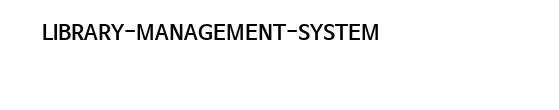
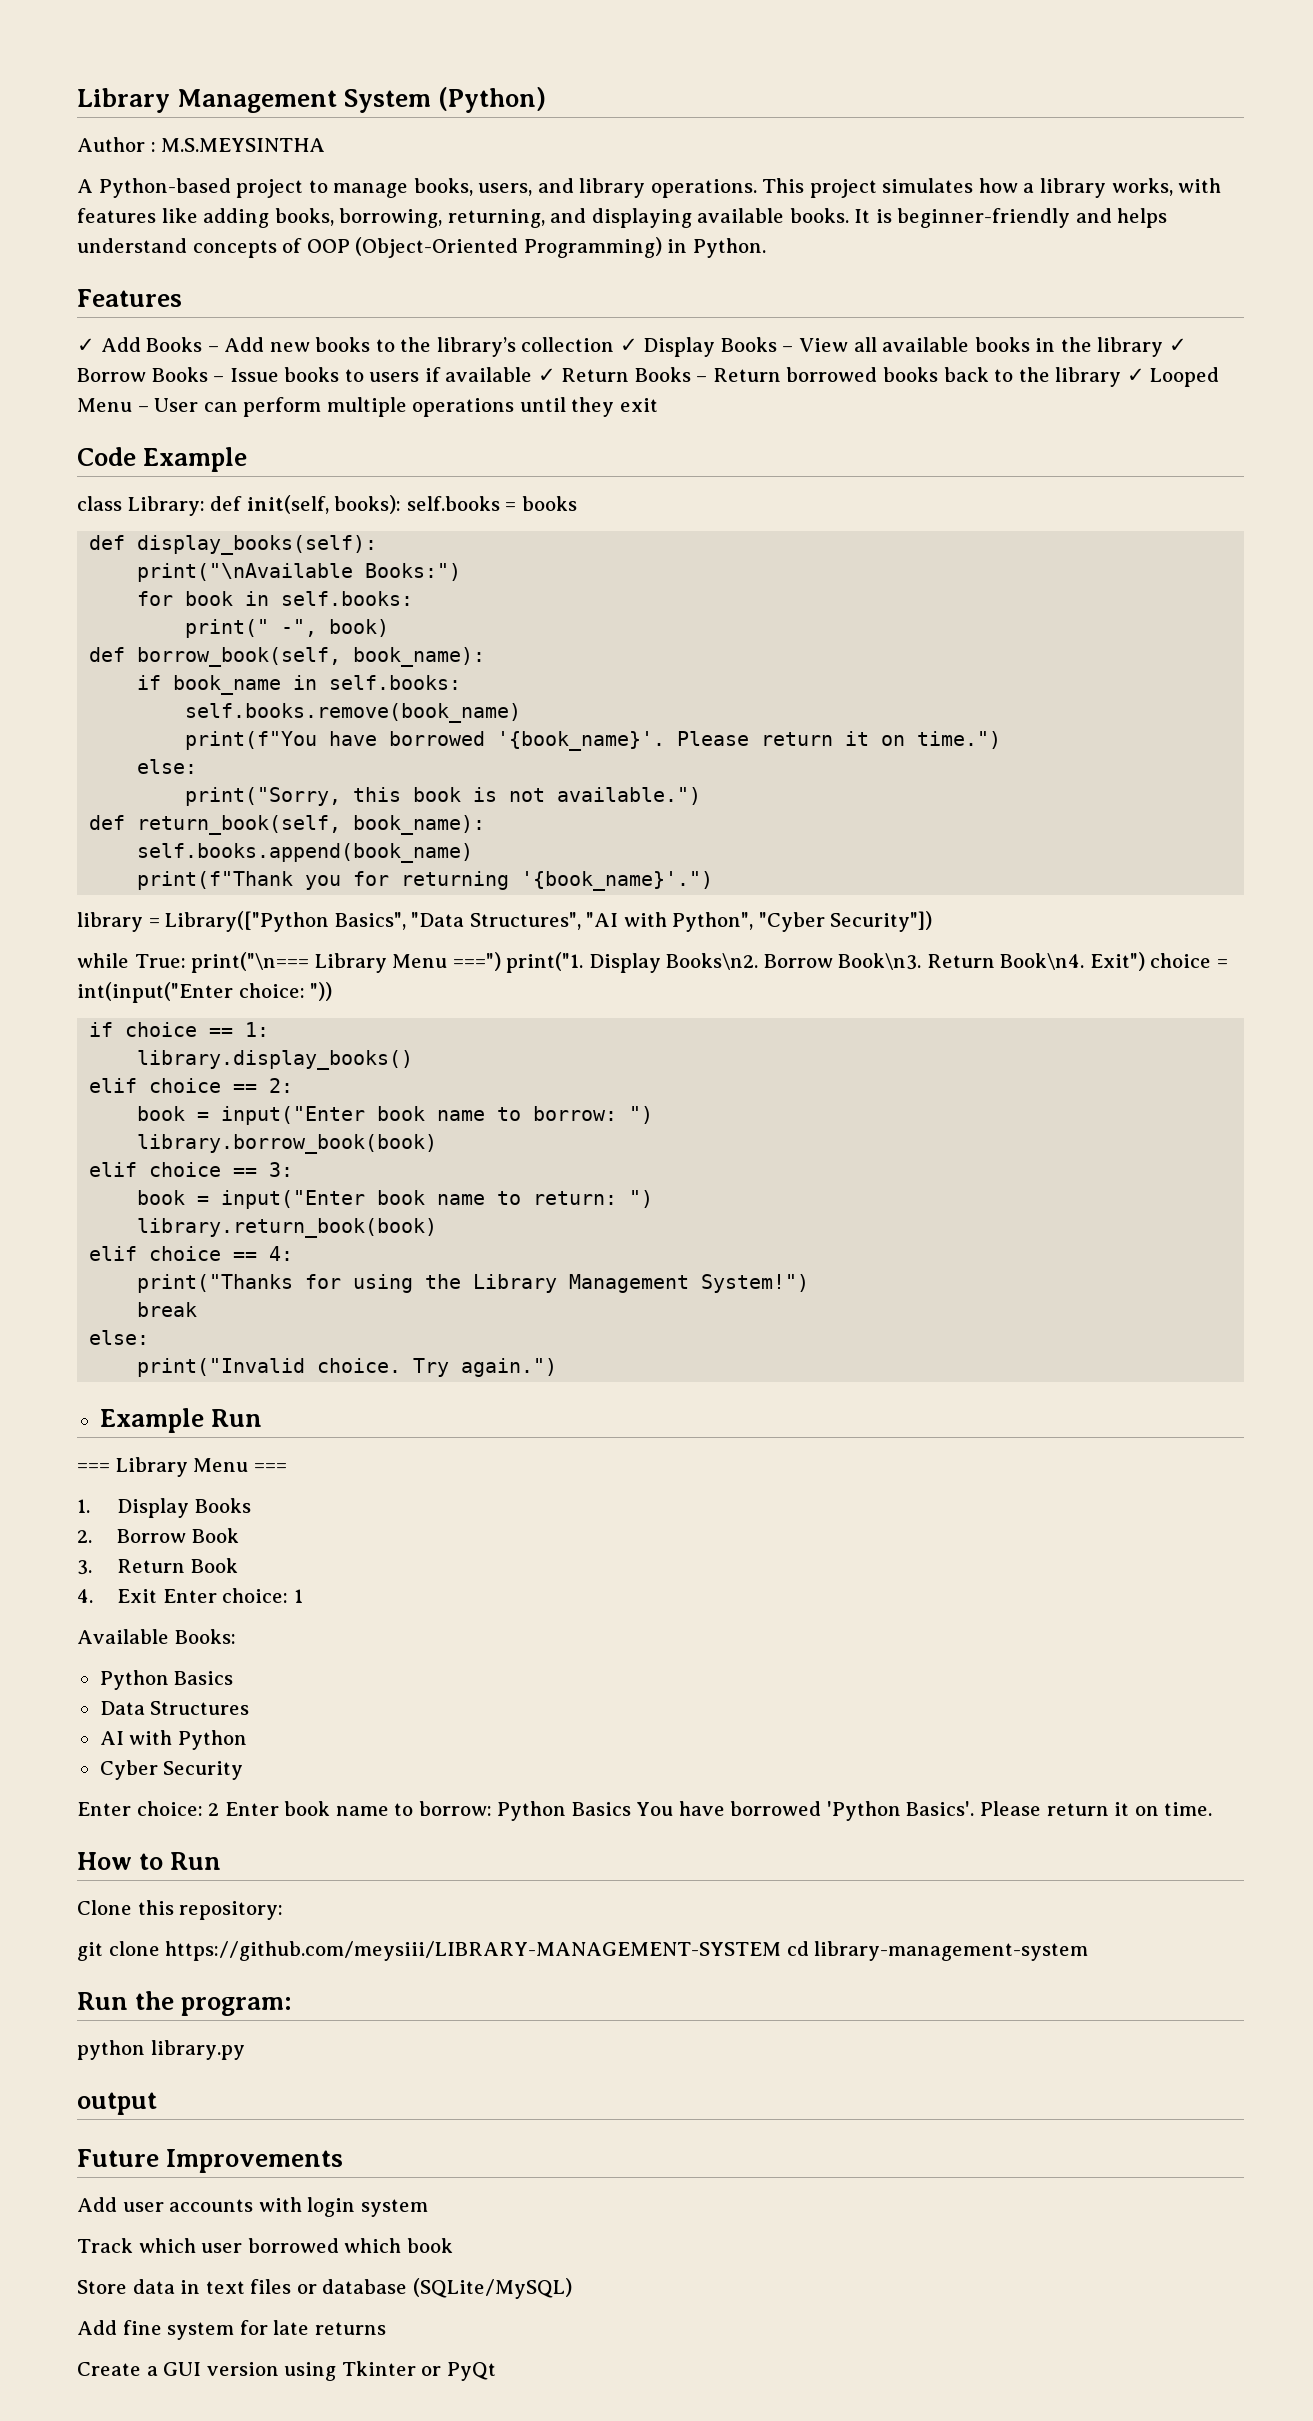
[42,24,380,40] LIBRARY-MANAGEMENT-SYSTEM -> [77,87,547,113] [77,137,326,152] [77,178,1222,198] [77,208,1168,228] [77,237,766,258] [77,289,182,307] [77,337,1187,357] [77,367,1220,387] [77,397,658,417] [77,447,248,472] [77,495,577,516] [89,535,378,555] [137,563,462,582] [137,591,414,606] [185,619,390,638] [89,647,486,667] [137,675,462,695] [185,703,522,723] [185,731,1002,751] [137,759,198,774] [185,787,702,806] [89,815,486,835] [137,843,474,863] [137,871,714,891] [77,911,933,932] [77,952,1229,973] [77,982,333,1003] [89,1022,270,1037] [137,1050,414,1070] [89,1078,294,1093] [137,1106,654,1125] [137,1134,438,1154] [89,1162,294,1177] [137,1190,654,1209] [137,1218,438,1238] [89,1246,294,1261] [137,1274,810,1293] [137,1302,198,1317] [89,1330,150,1345] [137,1358,558,1377] [99,1408,262,1433] [77,1457,287,1477] [77,1498,251,1518] [77,1528,239,1543] [77,1558,238,1575] [77,1588,303,1603] [77,1629,236,1644] [99,1670,234,1690] [99,1701,250,1715] [99,1730,247,1750] [99,1760,244,1780] [77,1801,1213,1821] [77,1852,222,1870] [77,1900,284,1920] [77,1941,1089,1961] [77,1991,293,2016] [77,2040,245,2060] [77,2092,157,2115] [77,2149,344,2173] [77,2197,428,2217] [77,2238,453,2253] [77,2278,572,2299] [77,2320,386,2340] [77,2361,496,2381] Library Management System (Python) // Author : M.S.MEYSINTHA // A Python-based project to manage books, users, and library operations. This project simulates how a library works, with features like adding books, borrowing, returning, and displaying available books. It is beginner-friendly and helps understand concepts of OOP (Object-Oriented Programming) in Python. // Features // ✓ Add Books – Add new books to the library’s collection ✓ Display Books – View all available books in the library ✓ Borrow Books – Issue books to users if available ✓ Return Books – Return borrowed books back to the library ✓ Looped Menu – User can perform multiple operations until they exit // Code Example // class Library: def init(self, books): self.books = books // def display_books(self): // print("\nAvailable Books:") // for book in self.books: // print(" -", book) // def borrow_book(self, book_name): // if book_name in self.books: // self.books.remove(book_name) // print(f"You have borrowed '{book_name}'. Please return it on time.") // else: // print("Sorry, this book is not available.") // def return_book(self, book_name): // self.books.append(book_name) // print(f"Thank you for returning '{book_name}'.") // library = Library(["Python Basics", "Data Structures", "AI with Python", "Cyber Security"]) // while True: print("\n=== Library Menu ===") print("1. Display Books\n2. Borrow Book\n3. Return Book\n4. Exit") choice = int(input("Enter choice: ")) // if choice == 1: // library.display_books() // elif choice == 2: // book = input("Enter book name to borrow: ") // library.borrow_book(book) // elif choice == 3: // book = input("Enter book name to return: ") // library.return_book(book) // elif choice == 4: // print("Thanks for using the Library Management System!") // break // else: // print("Invalid choice. Try again.") // Example Run // === Library Menu === // 1. Display Books // 2. Borrow Book // 3. Return Book // 4. Exit Enter choice: 1 // Available Books: // Python Basics // Data Structures // AI with Python // Cyber Security // Enter choice: 2 Enter book name to borrow: Python Basics You have borrowed 'Python Basics'. Please return it on time. // How to Run // Clone this repository: // git clone https://github.com/meysiii/LIBRARY-MANAGEMENT-SYSTEM cd library-management-system // Run the program: // python library.py // output // Future Improvements // Add user accounts with login system // Track which user borrowed which book // Store data in text files or database (SQLite/MySQL) // Add fine system for late returns // Create a GUI version using Tkinter or PyQt

